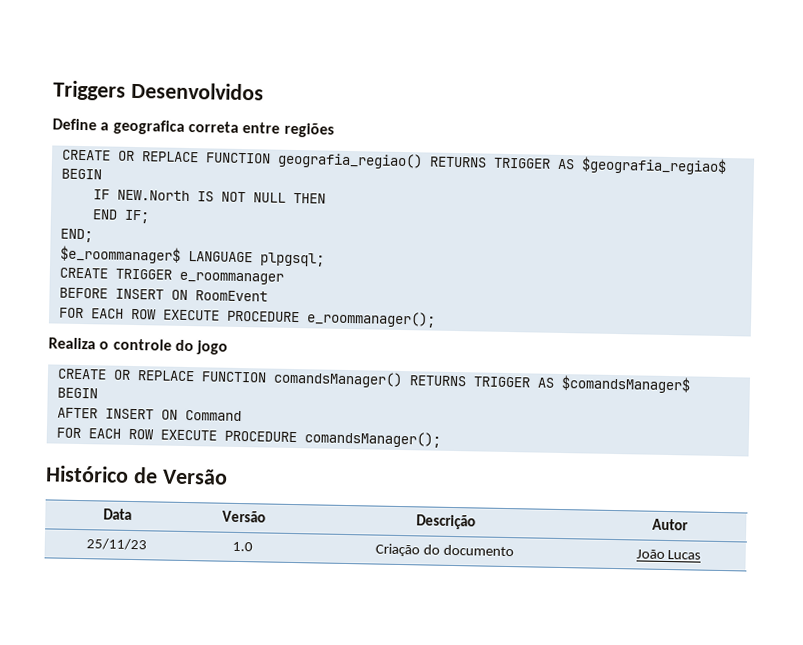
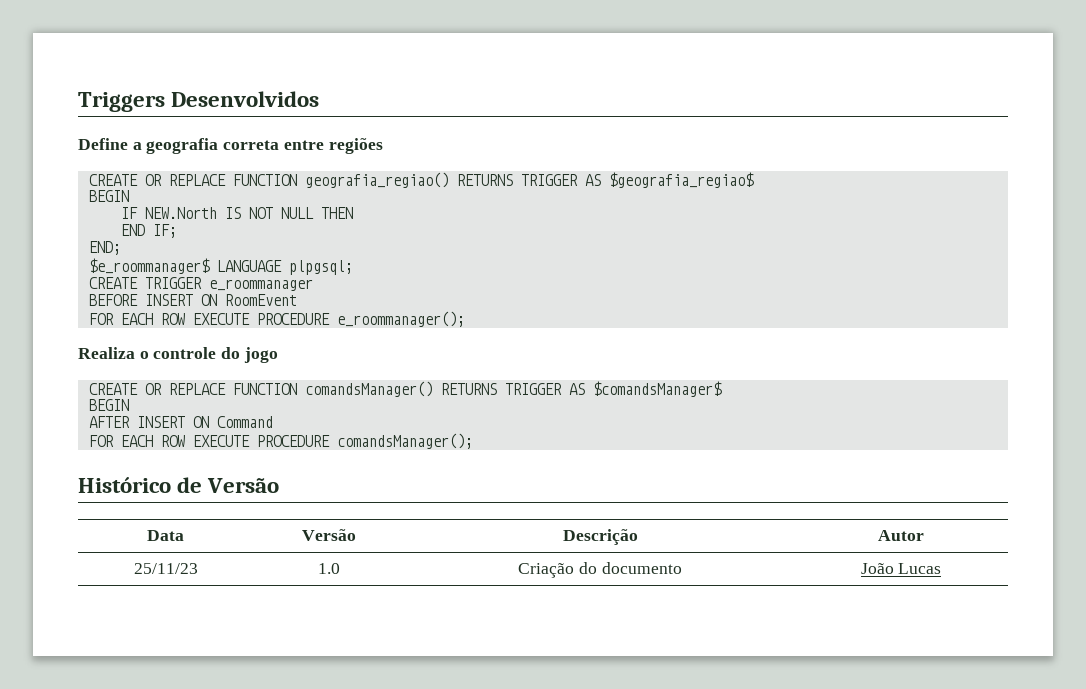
[112,119,185,135] geografica -> [146,138,219,154] geografia

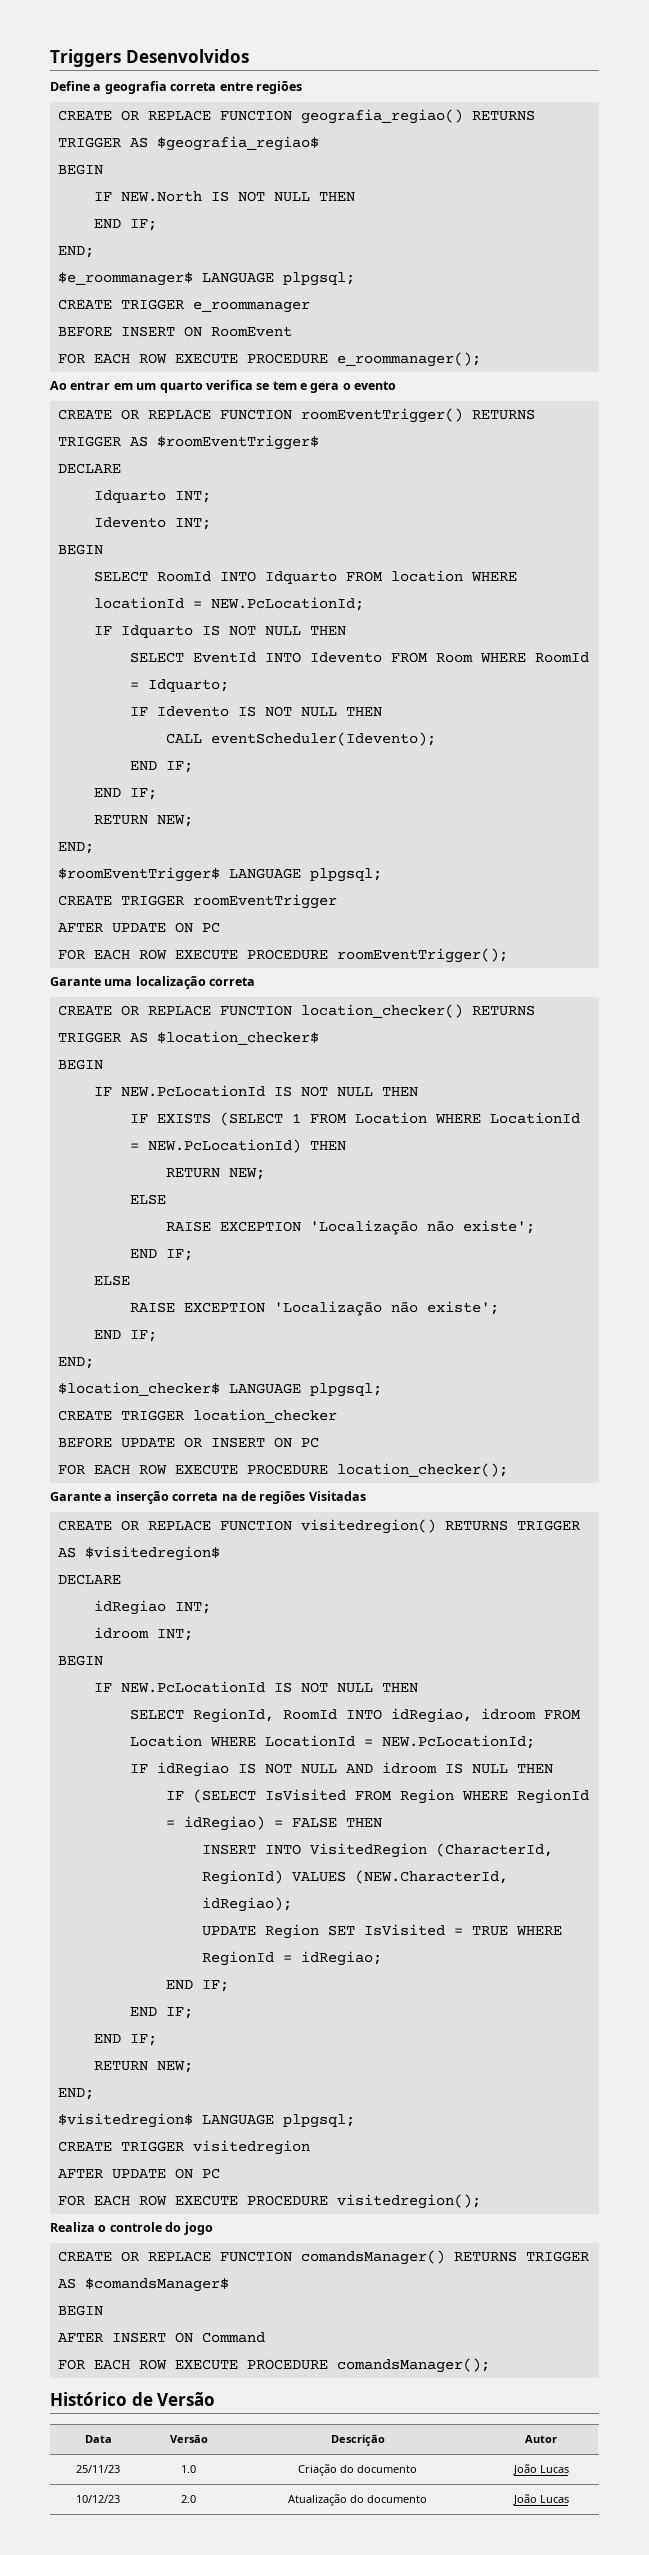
(465, 319) none -> [50,380,397,393] [57,408,535,423] [57,435,319,450] [57,463,121,474] [93,490,211,503] [93,517,211,530] [57,544,103,555] [93,570,517,584] [93,597,364,611] [93,625,346,638] [129,652,589,663] [129,679,229,692] [129,706,382,717] [165,732,436,746] [129,761,193,773] [93,788,157,800] [93,815,193,827] [57,842,94,854] [57,867,382,882] [57,894,337,909] [57,922,220,933] [57,948,508,963] [50,976,256,990] [57,1004,535,1018] [57,1031,319,1045] [57,1059,103,1070] [93,1085,418,1097] [129,1112,580,1126] [129,1139,346,1153] [165,1168,265,1180] [129,1194,166,1205] [165,1220,535,1235] [129,1249,193,1261] [93,1275,130,1286] [129,1301,499,1316] [93,1330,157,1342] [57,1357,94,1369] [57,1382,382,1397] [57,1409,337,1423] [57,1437,319,1448] [57,1463,508,1477] [50,1491,366,1505] [57,1519,580,1534] [57,1546,220,1561] [57,1574,121,1585] [93,1600,211,1615] [93,1627,193,1641] [57,1655,103,1666] [93,1681,418,1693] [129,1708,581,1723] [129,1735,535,1749] [129,1762,553,1777] [165,1789,589,1804] [165,1816,382,1831] [201,1843,553,1858] [201,1870,508,1885] [201,1897,292,1912] [201,1924,562,1939] [201,1951,382,1966] [165,1980,229,1992] [129,2007,193,2019] [93,2034,157,2046] [93,2061,193,2073] [57,2088,94,2100] [57,2113,355,2128] [57,2140,310,2155] [57,2168,220,2179] [57,2194,481,2209] // Ao entrar em um quarto verifica se tem e gera o evento // CREATE OR REPLACE FUNCTION roomEventTrigger() RETURNS TRIGGER AS $roomEventTrigger$ // DECLARE // Idquarto INT; // Idevento INT; // BEGIN // SELECT RoomId INTO Idquarto FROM location WHERE locationId = NEW.PcLocationId; // IF Idquarto IS NOT NULL THEN // SELECT EventId INTO Idevento FROM Room WHERE RoomId = Idquarto; // IF Idevento IS NOT NULL THEN // CALL eventScheduler(Idevento); // END IF; // END IF; // RETURN NEW; // END; // $roomEventTrigger$ LANGUAGE plpgsql; // CREATE TRIGGER roomEventTrigger // AFTER UPDATE ON PC // FOR EACH ROW EXECUTE PROCEDURE roomEventTrigger(); // Garante uma localização correta // CREATE OR REPLACE FUNCTION location_checker() RETURNS TRIGGER AS $location_checker$ // BEGIN // IF NEW.PcLocationId IS NOT NULL THEN // IF EXISTS (SELECT 1 FROM Location WHERE LocationId = NEW.PcLocationId) THEN // RETURN NEW; // ELSE // RAISE EXCEPTION 'Localização não existe'; // END IF; // ELSE // RAISE EXCEPTION 'Localização não existe'; // END IF; // END; // $location_checker$ LANGUAGE plpgsql; // CREATE TRIGGER location_checker // BEFORE UPDATE OR INSERT ON PC // FOR EACH ROW EXECUTE PROCEDURE location_checker(); // Garante a inserção correta na de regiões Visitadas // CREATE OR REPLACE FUNCTION visitedregion() RETURNS TRIGGER AS $visitedregion$ // DECLARE // idRegiao INT; // idroom INT; // BEGIN // IF NEW.PcLocationId IS NOT NULL THEN // SELECT RegionId, RoomId INTO idRegiao, idroom FROM Location WHERE LocationId = NEW.PcLocationId; // IF idRegiao IS NOT NULL AND idroom IS NULL THEN // IF (SELECT IsVisited FROM Region WHERE RegionId = idRegiao) = FALSE THEN // INSERT INTO VisitedRegion (CharacterId, RegionId) VALUES (NEW.CharacterId, idRegiao); // UPDATE Region SET IsVisited = TRUE WHERE RegionId = idRegiao; // END IF; // END IF; // END IF; // RETURN NEW; // END; // $visitedregion$ LANGUAGE plpgsql; // CREATE TRIGGER visitedregion // AFTER UPDATE ON PC // FOR EACH ROW EXECUTE PROCEDURE visitedregion();
(942, 568) none -> [76,2495,120,2503] [181,2495,196,2503] [288,2494,427,2506] [512,2494,569,2505] // 10/12/23 | 2.0 | Atualização do documento | João Lucas

